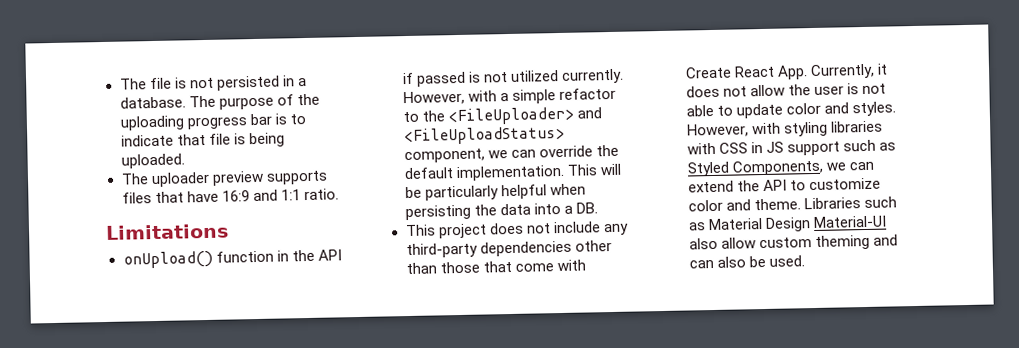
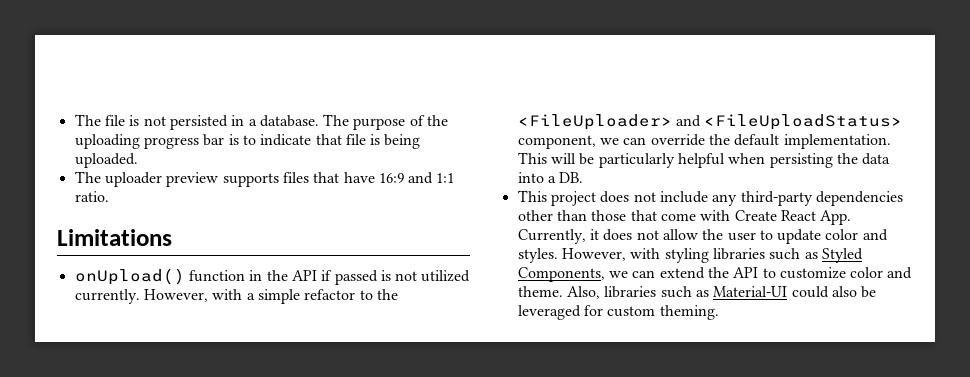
[846,83,886,95] [685,104,714,117] is not able -> (756, 236) none
[686,141,840,156] with CSS in JS support -> (765, 254) none
[803,196,897,210] [687,215,887,232] [688,234,898,250] [688,255,805,269] Libraries such as Material Design Material-UI also allow custom theming and can also be used. -> [566,286,877,299] [517,305,719,320] Also, libraries such as Material-UI could also be leveraged for custom theming.

